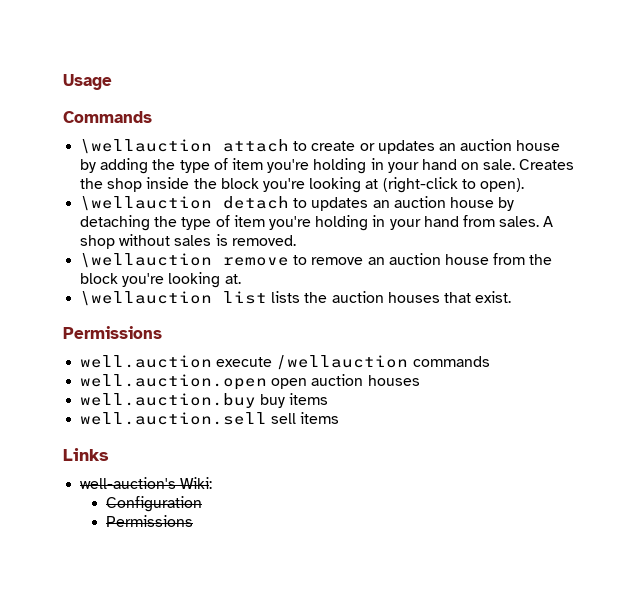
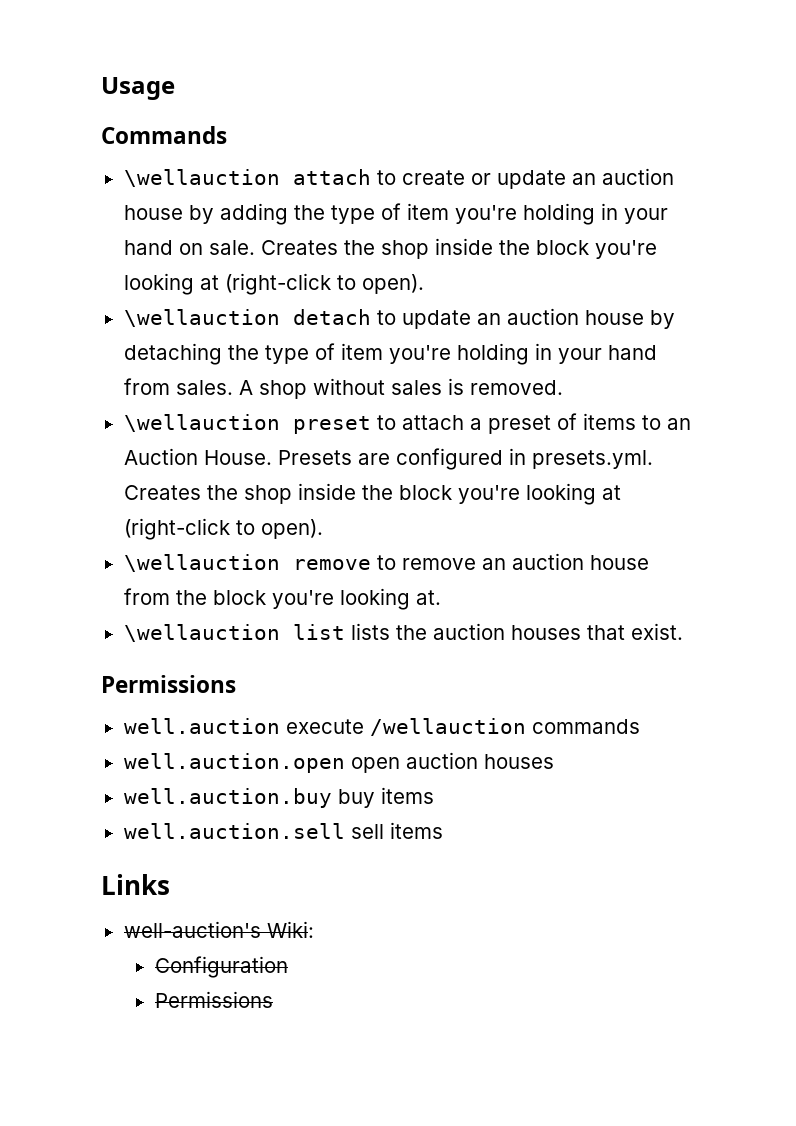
[377,140,435,154] updates -> [496,170,566,189] update
[311,197,369,211] updates -> [401,310,471,329] update
(296, 240) none -> [123,413,691,434] [123,448,653,470] [123,483,621,505] [123,518,323,540] // \wellauction preset to attach a preset of items to an Auction House. Presets are configured in presets.yml. Creates the shop inside the block you're looking at (right-click to open).

